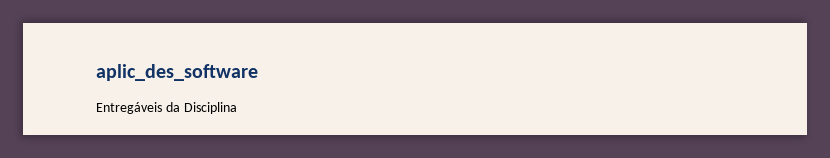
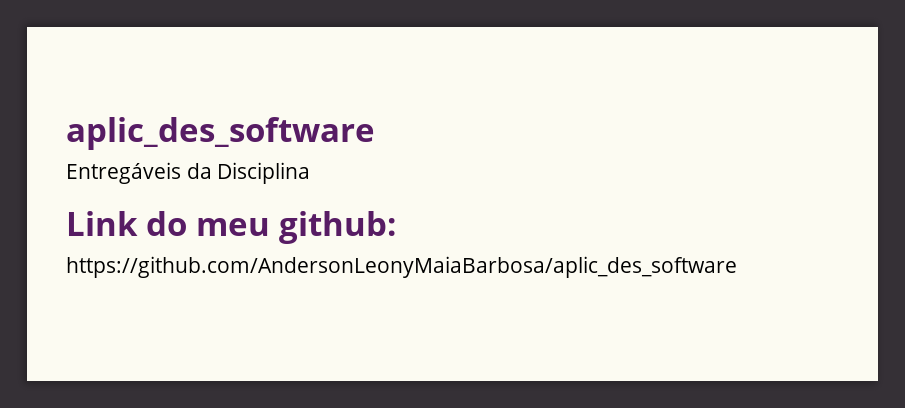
(237, 108) none -> [66,211,396,244] [66,256,737,278] // Link do meu github: // https://github.com/AndersonLeonyMaiaBarbosa/aplic_des_software

